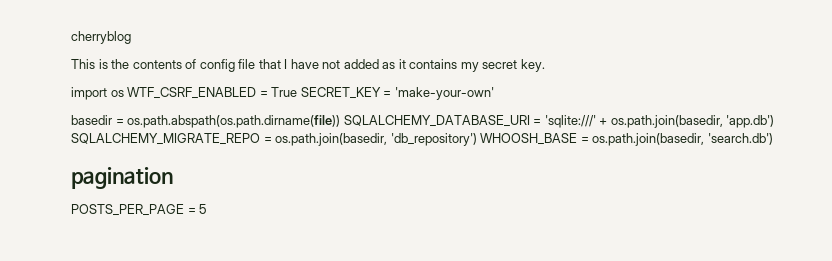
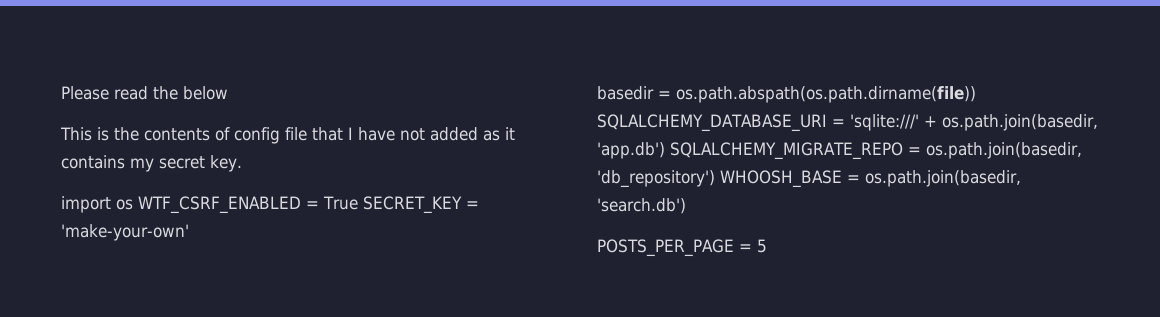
[71,31,131,44] cherryblog -> [61,86,228,100] Please read the below
[71,167,173,189] // pagination -> (686, 206) none

